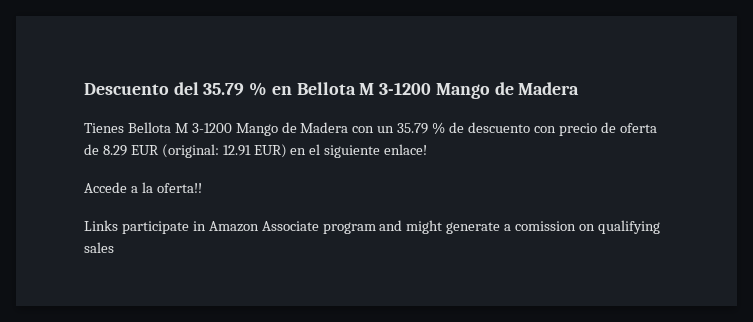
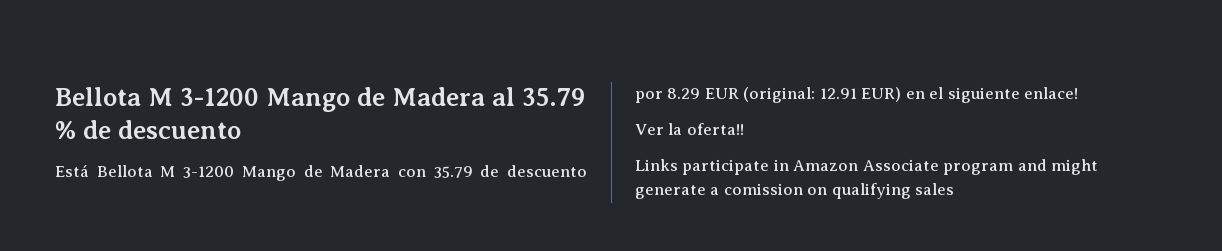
[84,82,580,99] [84,123,124,133] Descuento del 35.79 % en Bellota M 3-1200 Mango de Madera // Tienes -> [55,87,586,112] [55,120,242,139] [55,164,89,177] Bellota M 3-1200 Mango de Madera al 35.79 % de descuento // Está
[377,122,657,136] [84,144,99,155] un 35.79 % de descuento con precio de oferta de -> [433,165,587,178] [635,91,663,103] 35.79 de descuento por
[84,182,138,193] Accede a -> [635,124,664,135] Ver

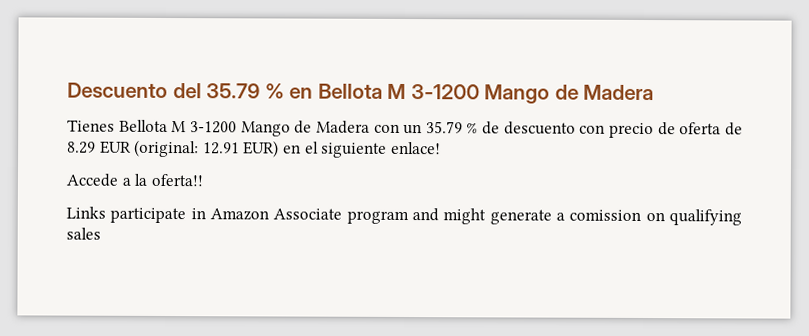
[55,87,586,112] [55,120,242,139] [55,164,89,177] Bellota M 3-1200 Mango de Madera al 35.79 % de descuento // Está -> [67,82,655,104] [67,119,115,132] Descuento del 35.79 % en Bellota M 3-1200 Mango de Madera // Tienes
[433,165,587,178] [635,91,663,103] 35.79 de descuento por -> [403,121,743,139] un 35.79 % de descuento con precio de oferta de
[635,124,664,135] Ver -> [66,173,131,187] Accede a

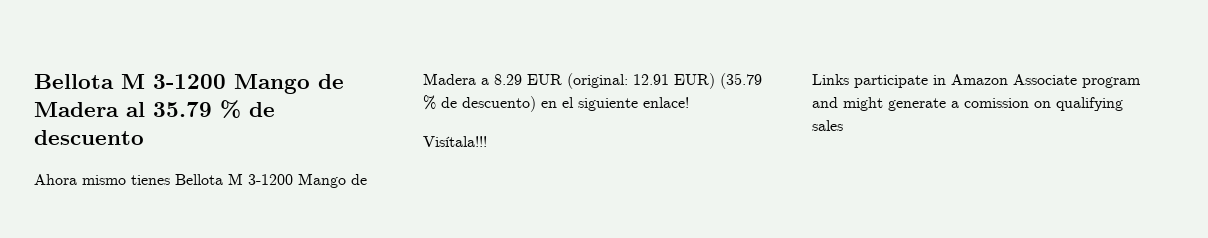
[67,82,655,104] [67,119,743,139] Descuento del 35.79 % en Bellota M 3-1200 Mango de Madera // Tienes Bellota M 3-1200 Mango de Madera con un 35.79 % de descuento con precio de oferta de -> [34,74,344,94] [34,100,275,118] [34,130,144,145] [34,173,367,188] [423,73,489,85] Bellota M 3-1200 Mango de Madera al 35.79 % de descuento // Ahora mismo tienes Bellota M 3-1200 Mango de Madera a
(280, 149) none -> [720,73,762,89] [423,95,536,112] (35.79 % de descuento)
[66,173,203,187] Accede a la oferta!! -> [423,136,487,147] Visítala!!!

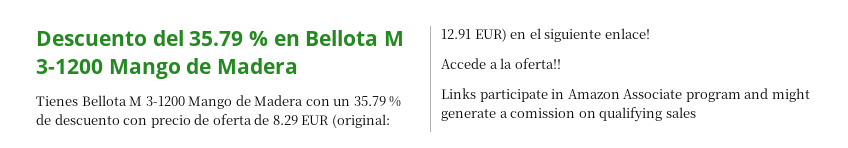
[34,74,344,94] [34,100,275,118] [34,130,144,145] [34,173,367,188] [423,73,489,85] Bellota M 3-1200 Mango de Madera al 35.79 % de descuento // Ahora mismo tienes Bellota M 3-1200 Mango de Madera a -> [36,30,405,46] [36,58,299,79] [36,95,402,109] [36,114,270,128] Descuento del 35.79 % en Bellota M 3-1200 Mango de Madera // Tienes Bellota M 3-1200 Mango de Madera con un 35.79 % de descuento con precio de oferta de
[720,73,762,89] [423,95,536,112] (35.79 % de descuento) -> (507, 35) none
[423,136,487,147] Visítala!!! -> [441,58,561,69] Accede a la oferta!!

